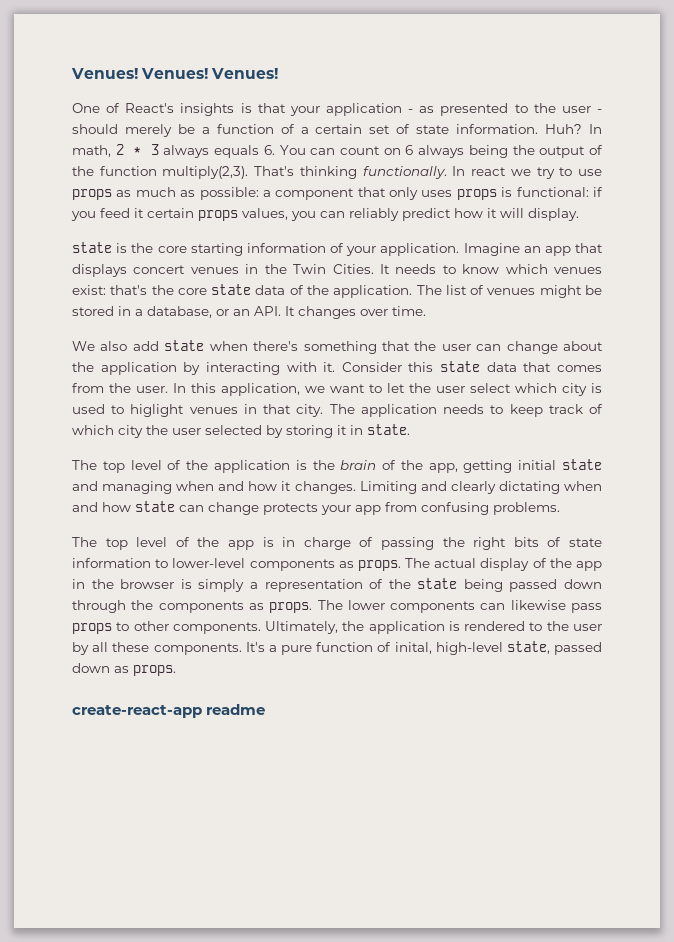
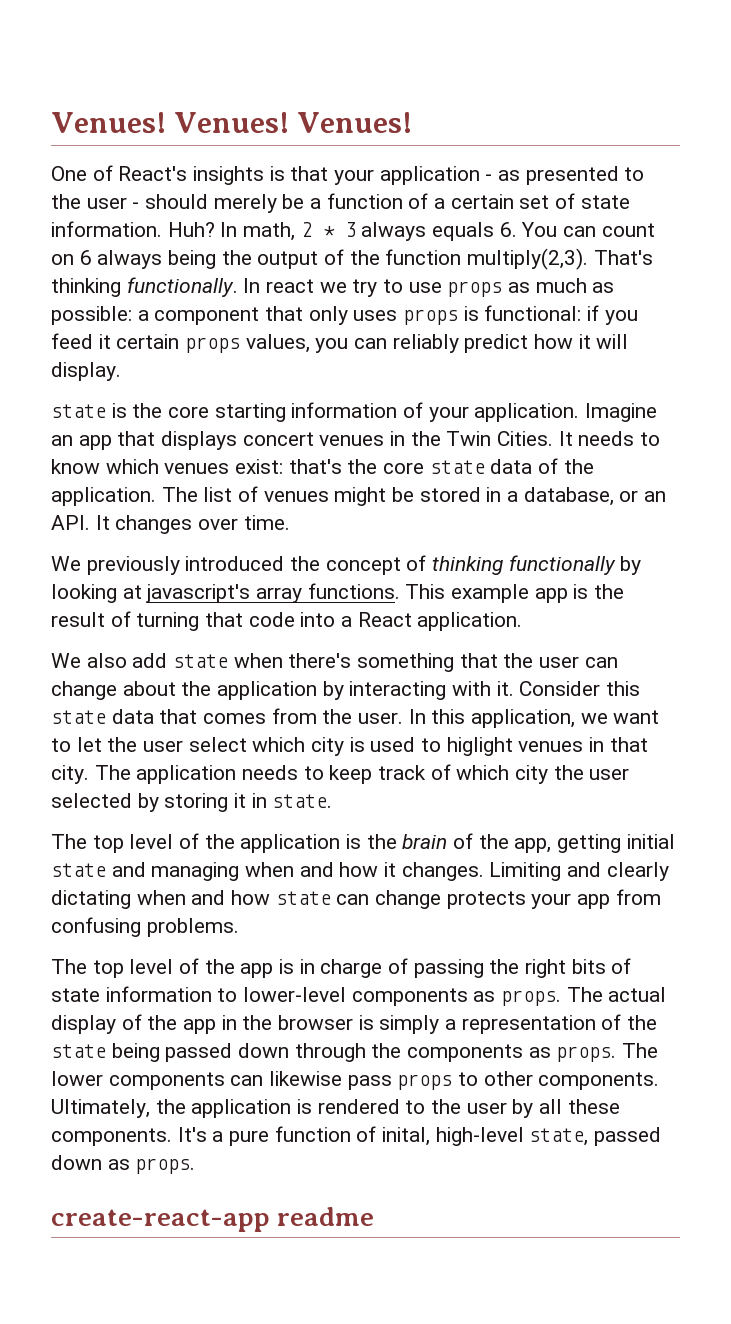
(426, 311) none -> [51,555,642,575] [51,583,625,603] [51,611,523,631] // We previously introduced the concept of thinking functionally by looking at javascript's array functions. This example app is the result of turning that code into a React application.

